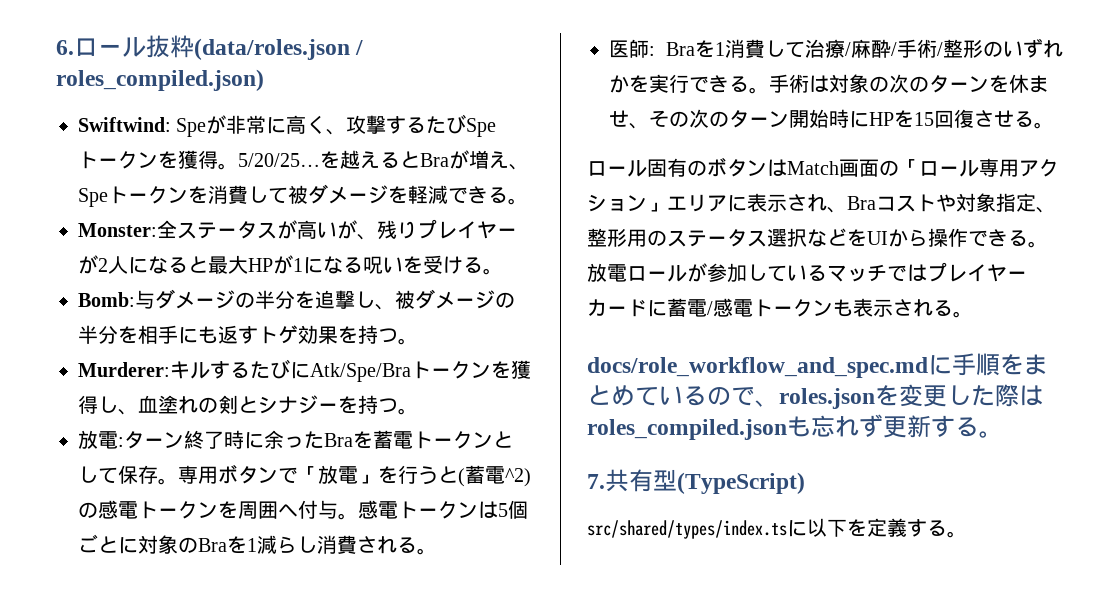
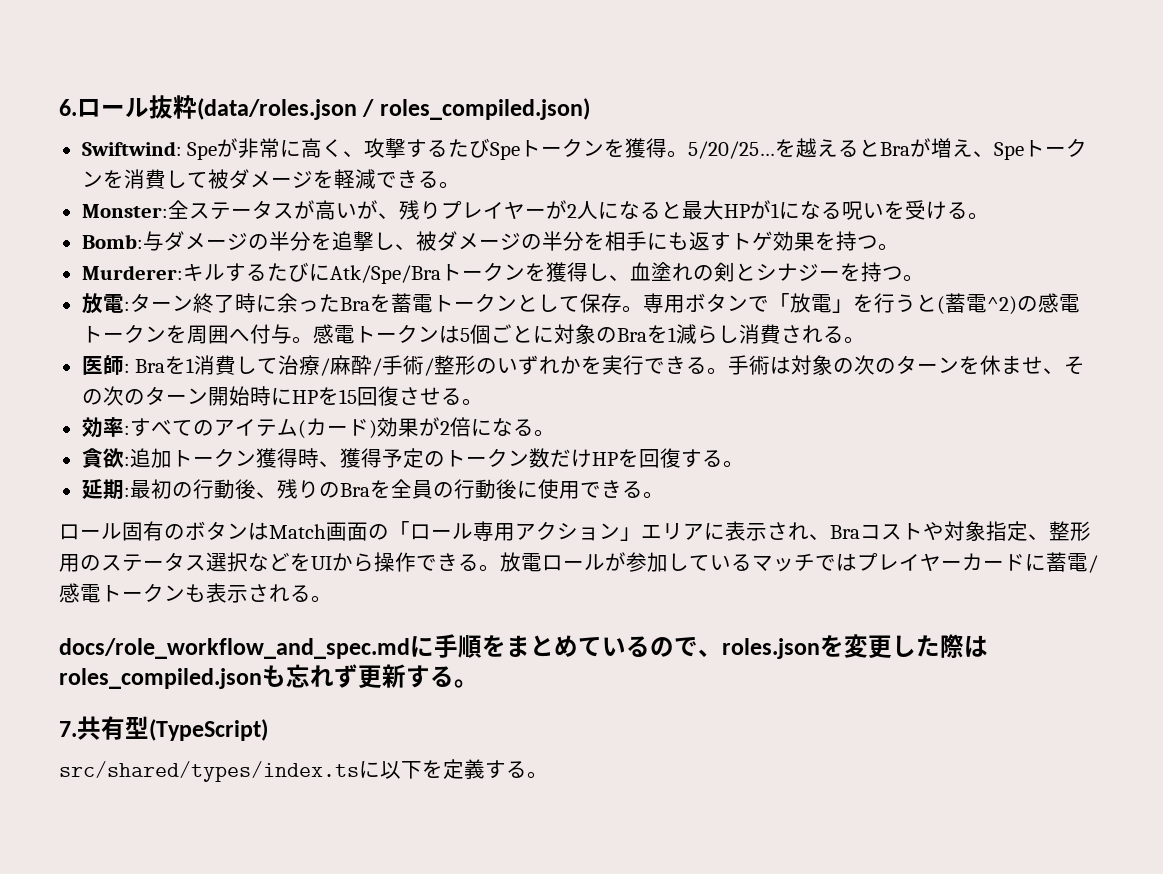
(1054, 125) none -> [81,417,555,439] [81,448,744,468] [81,479,664,500] // 効率:すべてのアイテム(カード)効果が2倍になる。 // 貪欲:追加トークン獲得時、獲得予定のトークン数だけHPを回復する。 // 延期:最初の行動後、残りのBraを全員の行動後に使用できる。

